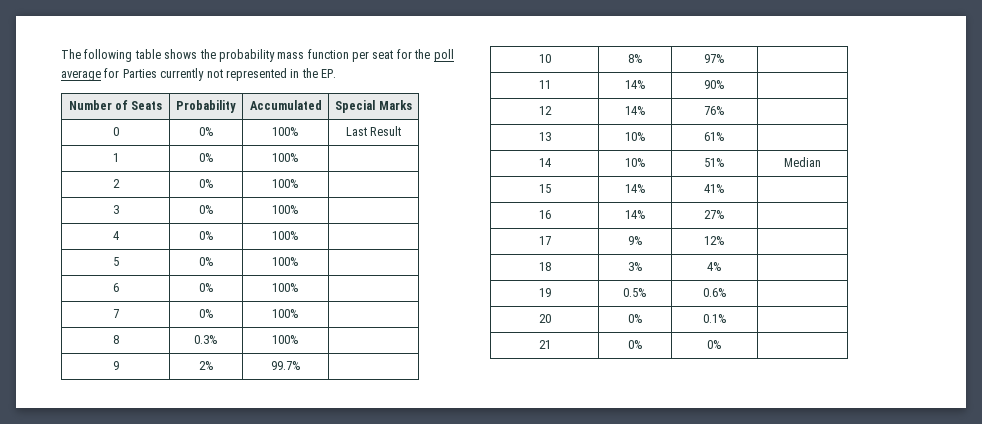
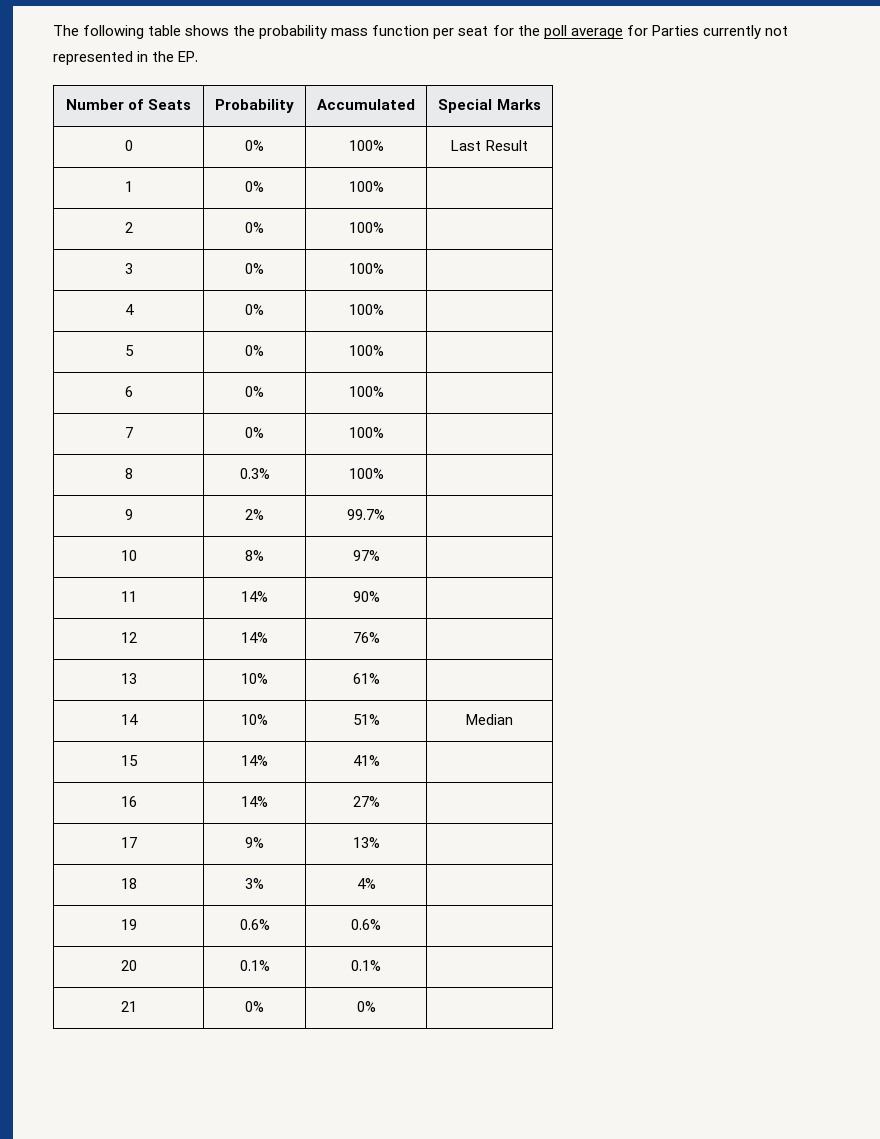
[704,236,725,245] 12% -> [352,837,380,848] 13%
[623,288,647,297] 0.5% -> [239,919,270,930] 0.6%
[627,314,643,323] 0% -> [239,960,270,971] 0.1%

